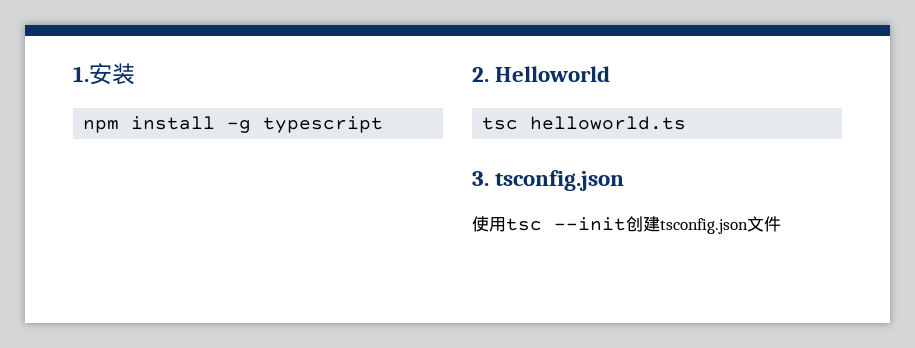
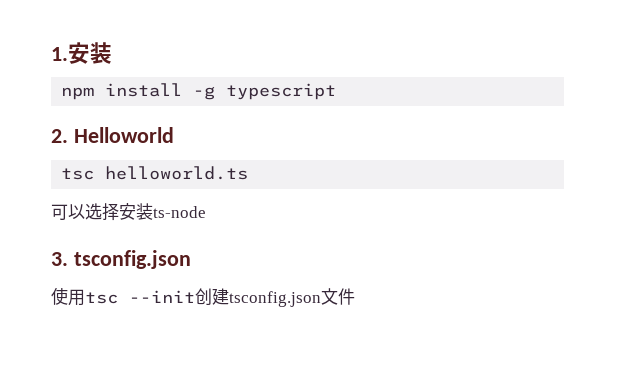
(687, 123) none -> [51,203,206,221] // 可以选择安装ts-node

